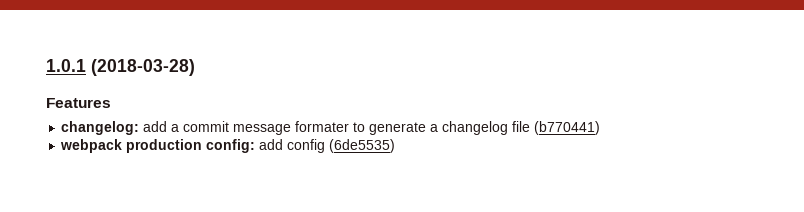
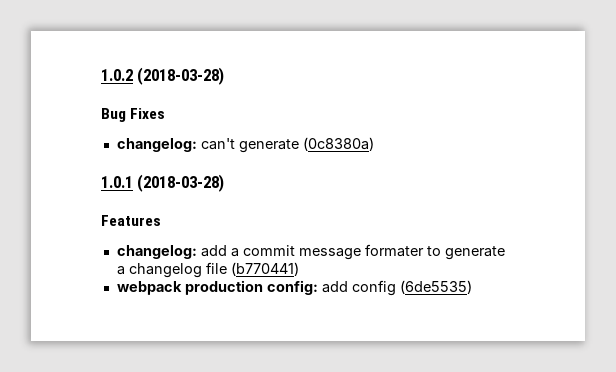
(46, 65) none -> [101,67,225,85] [101,108,166,122] [116,137,374,153] 1.0.2 (2018-03-28) // Bug Fixes // changelog: can't generate (0c8380a) //

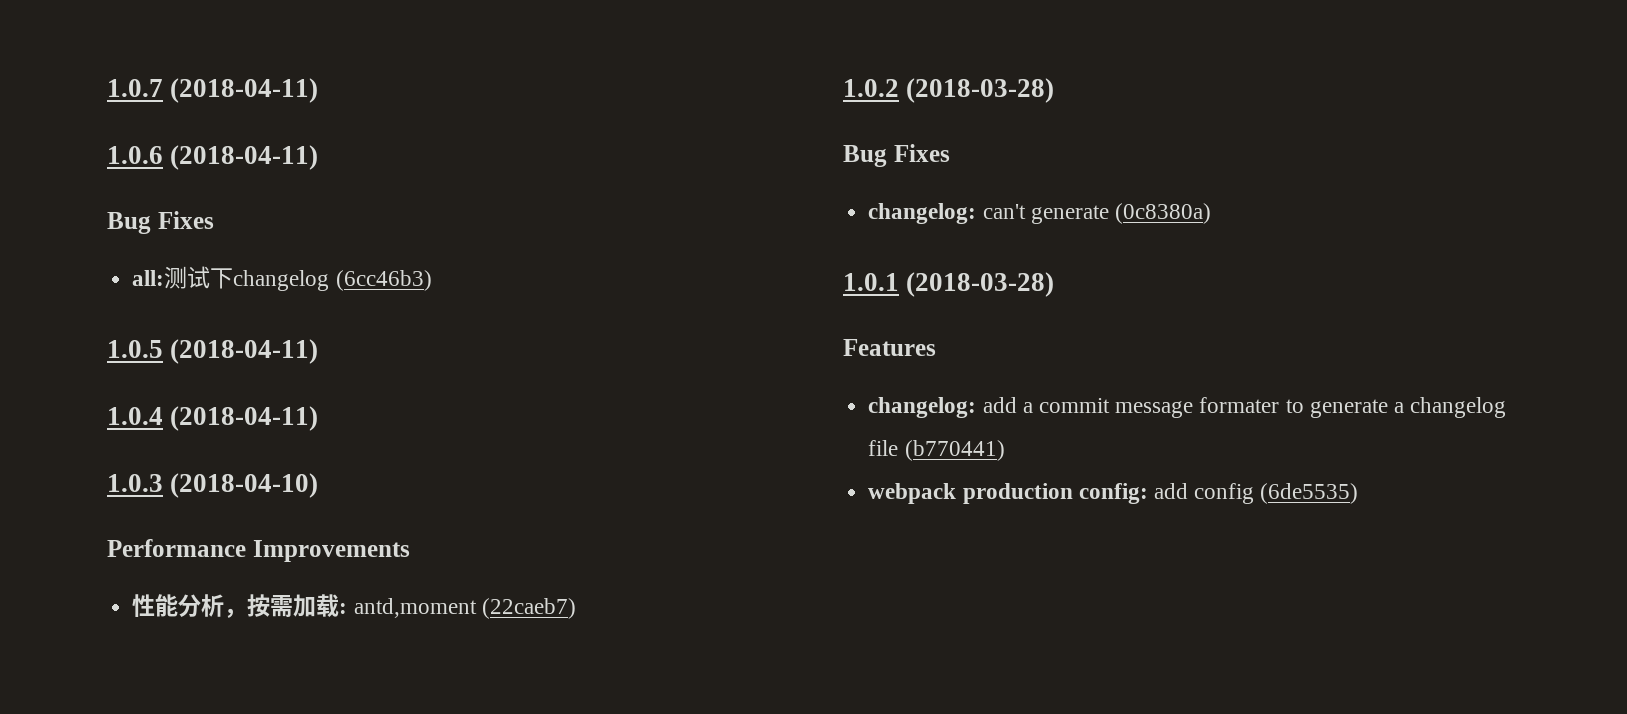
(101, 75) none -> [107,78,319,103] [107,145,319,170] [107,211,214,234] [132,266,432,291] [107,339,319,364] [107,406,319,431] [107,473,319,498] [107,539,410,562] [132,594,576,619] 1.0.7 (2018-04-11) // 1.0.6 (2018-04-11) // Bug Fixes // all:测试下changelog (6cc46b3) // 1.0.5 (2018-04-11) // 1.0.4 (2018-04-11) // 1.0.3 (2018-04-10) // Performance Improvements // 性能分析，按需加载: antd,moment (22caeb7) //

